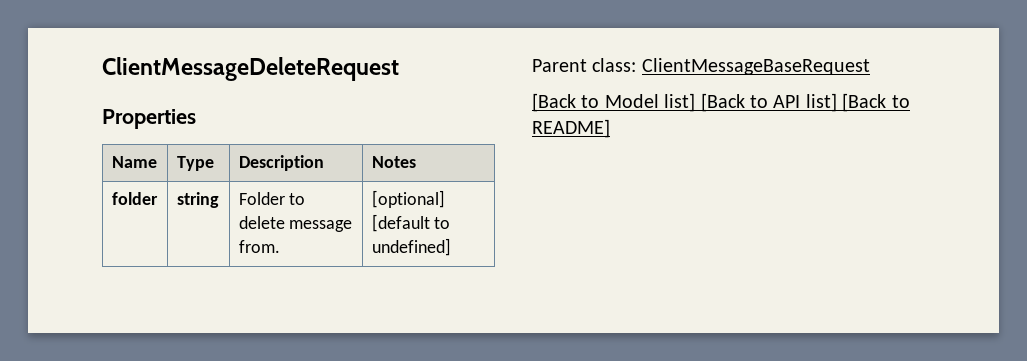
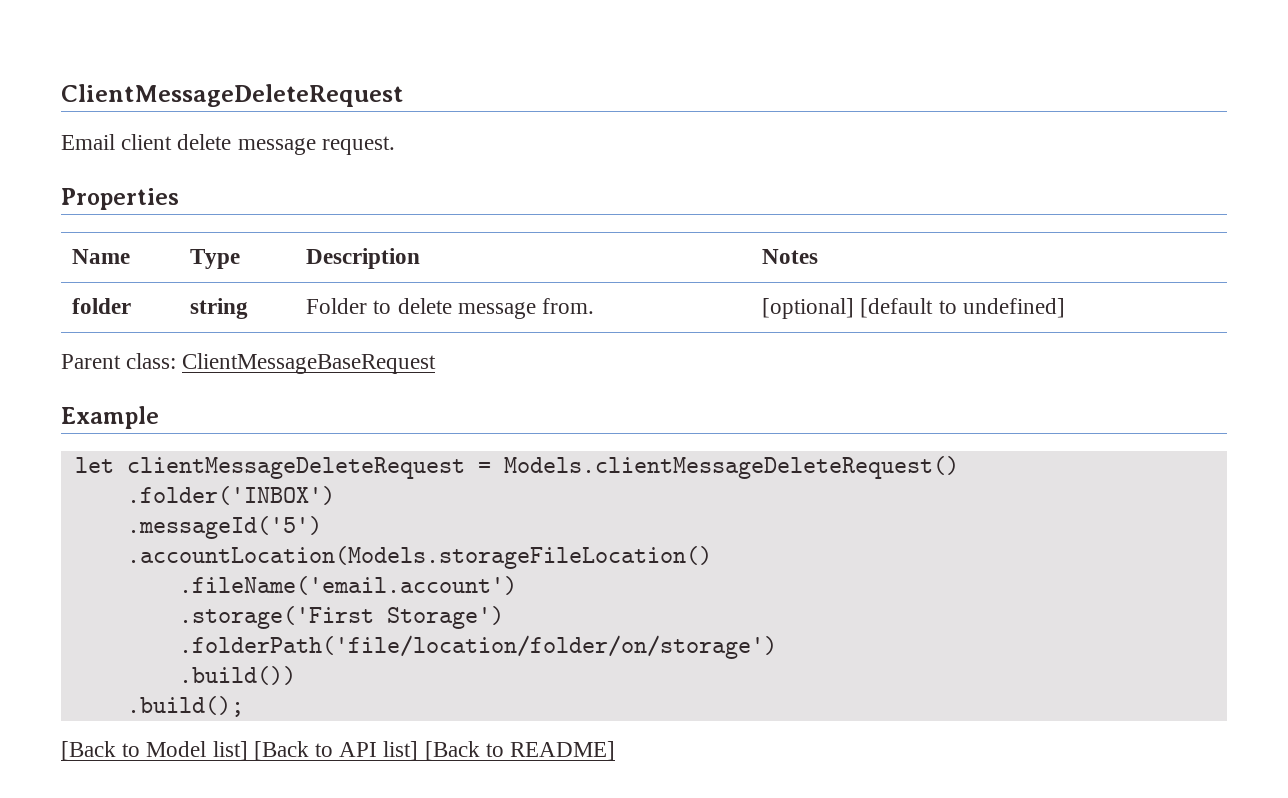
(399, 69) none -> [61,134,395,155] // Email client delete message request.
(870, 66) none -> [61,406,159,429] [74,456,959,479] [126,486,335,505] [126,516,322,539] [126,546,712,569] [178,576,517,595] [178,606,504,629] [178,635,777,659] [178,666,296,685] [126,696,244,717] // Example // let clientMessageDeleteRequest = Models.clientMessageDeleteRequest() // .folder('INBOX') // .messageId('5') // .accountLocation(Models.storageFileLocation() // .fileName('email.account') // .storage('First Storage') // .folderPath('file/location/folder/on/storage') // .build()) // .build();

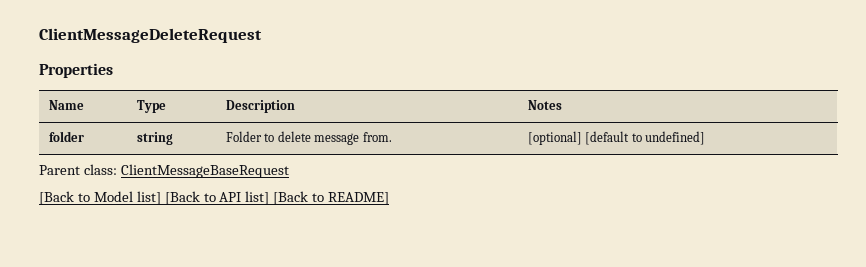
[61,134,395,155] // Email client delete message request. -> (262, 35) none
[61,406,159,429] [74,456,959,479] [126,486,335,505] [126,516,322,539] [126,546,712,569] [178,576,517,595] [178,606,504,629] [178,635,777,659] [178,666,296,685] [126,696,244,717] // Example // let clientMessageDeleteRequest = Models.clientMessageDeleteRequest() // .folder('INBOX') // .messageId('5') // .accountLocation(Models.storageFileLocation() // .fileName('email.account') // .storage('First Storage') // .folderPath('file/location/folder/on/storage') // .build()) // .build(); -> (289, 171) none

